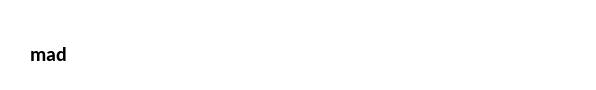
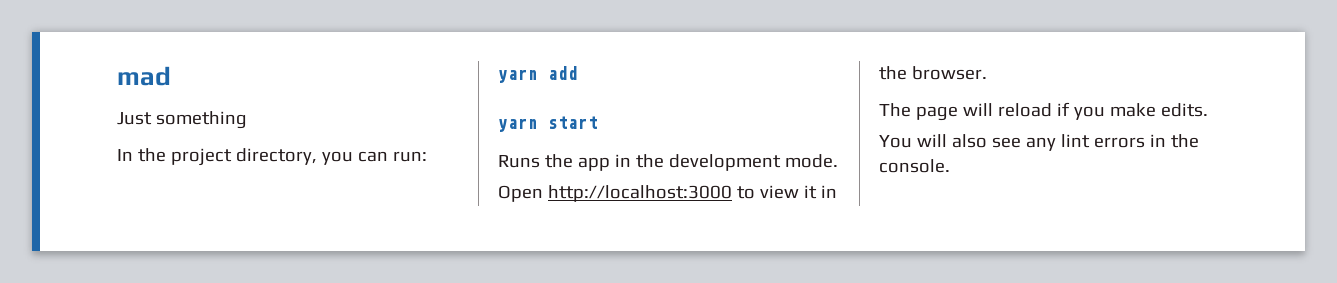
(67, 54) none -> [117,111,247,129] [117,148,427,166] [498,66,578,83] [498,116,598,132] [498,154,838,171] [498,185,837,202] [879,66,987,80] [879,102,1208,121] [879,134,1199,151] [879,159,950,173] // Just something // In the project directory, you can run: // yarn add // yarn start // Runs the app in the development mode. // Open http://localhost:3000 to view it in the browser. // The page will reload if you make edits. // You will also see any lint errors in the console.

